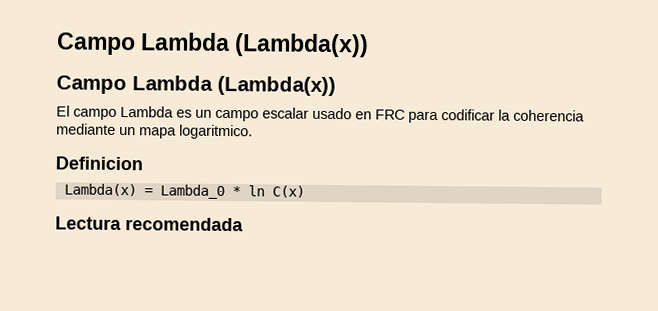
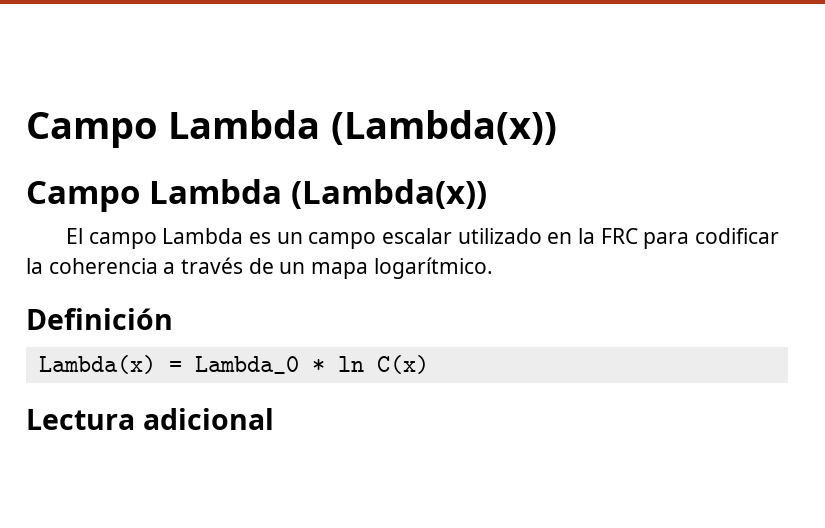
[312,107,372,120] usado en -> [457,228,595,244] utilizado en la
[56,123,253,140] [55,156,143,171] mediante un mapa logaritmico. // Definicion -> [163,257,493,279] [26,308,173,330] a través de un mapa logarítmico. // Definición
[125,217,244,232] recomendada -> [142,408,274,430] adicional

